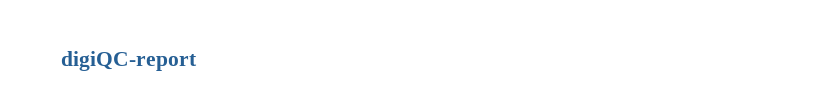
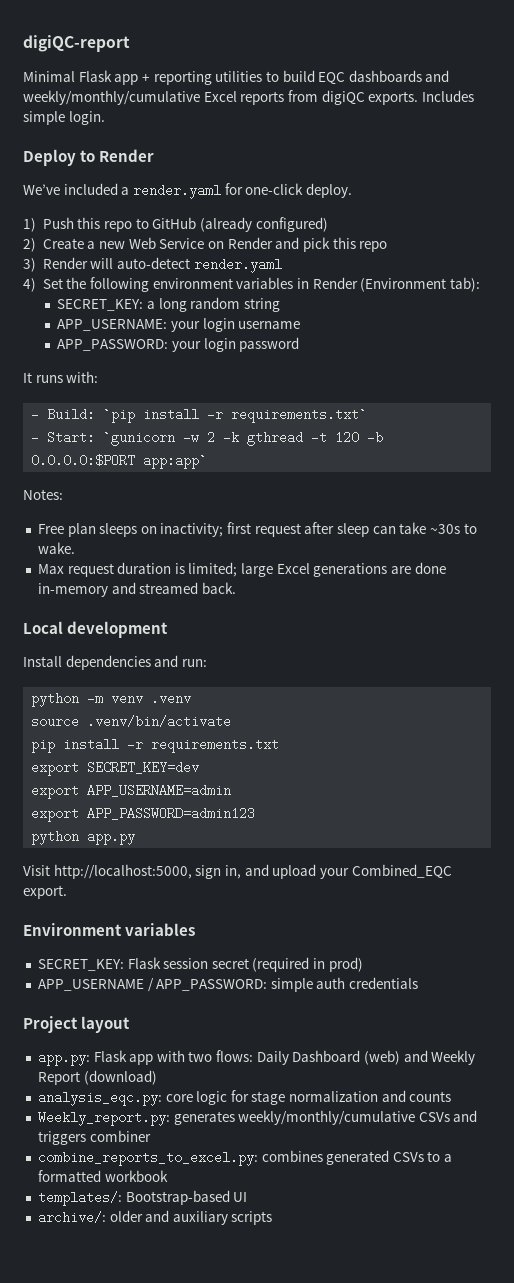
(197, 61) none -> [23,70,450,85] [23,90,474,105] [23,111,105,125] [23,149,155,166] [23,183,352,199] [23,217,328,232] [23,237,388,252] [23,257,282,273] [23,277,480,292] [57,297,280,312] [57,318,301,332] [57,337,300,352] [23,371,99,383] [31,408,368,423] [31,431,384,446] [31,454,208,469] [23,489,63,500] [37,522,477,537] [37,542,75,554] [37,562,446,577] [37,582,236,597] [23,621,169,638] [23,655,207,670] [31,692,192,707] [31,715,232,728] [31,738,280,753] [31,761,200,776] [31,784,232,799] [31,807,256,822] [31,830,136,845] [23,864,452,879] [23,885,67,899] [23,923,196,936] [37,957,363,972] [37,977,419,992] [23,1016,131,1033] [37,1050,476,1066] [37,1070,157,1085] [37,1090,452,1106] [37,1110,478,1126] [37,1130,151,1145] [37,1150,453,1166] [37,1170,168,1182] [37,1190,248,1206] [37,1210,273,1225] // Minimal Flask app + reporting utilities to build EQC dashboards and weekly/monthly/cumulative Excel reports from digiQC exports. Includes simple login. // Deploy to Render // We’ve included a render.yaml for one-click deploy. // 1) Push this repo to GitHub (already configured) // 2) Create a new Web Service on Render and pick this repo // 3) Render will auto-detect render.yaml // 4) Set the following environment variables in Render (Environment tab): // SECRET_KEY: a long random string // APP_USERNAME: your login username // APP_PASSWORD: your login password // It runs with: // - Build: `pip install -r requirements.txt` // - Start: `gunicorn -w 2 -k gthread -t 120 -b 0.0.0.0:$PORT app:app` // Notes: // Free plan sleeps on inactivity; first request after sleep can take ~30s to wake. // Max request duration is limited; large Excel generations are done in-memory and streamed back. // Local development // Install dependencies and run: // python -m venv .venv // source .venv/bin/activate // pip install -r requirements.txt // export SECRET_KEY=dev // export APP_USERNAME=admin // export APP_PASSWORD=admin123 // python app.py // Visit http://localhost:5000, sign in, and upload your Combined_EQC export. // Environment variables // SECRET_KEY: Flask session secret (required in prod) // APP_USERNAME / APP_PASSWORD: simple auth credentials // Project layout // app.py: Flask app with two flows: Daily Dashboard (web) and Weekly Report (download) // analysis_eqc.py: core logic for stage normalization and counts // Weekly_report.py: generates weekly/monthly/cumulative CSVs and triggers combiner // combine_reports_to_excel.py: combines generated CSVs to a formatted workbook // templates/: Bootstrap-based UI // archive/: older and auxiliary scripts

